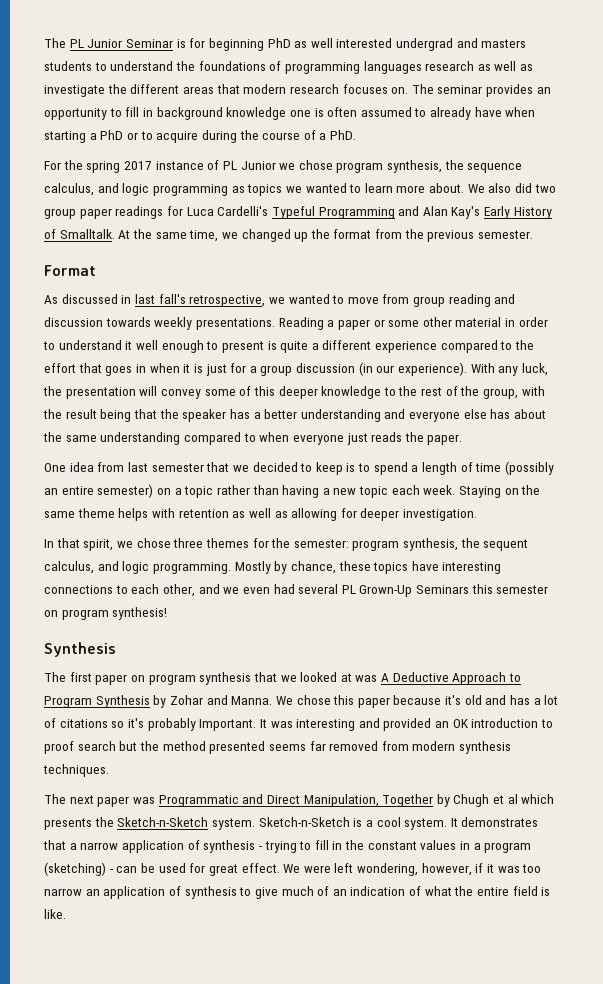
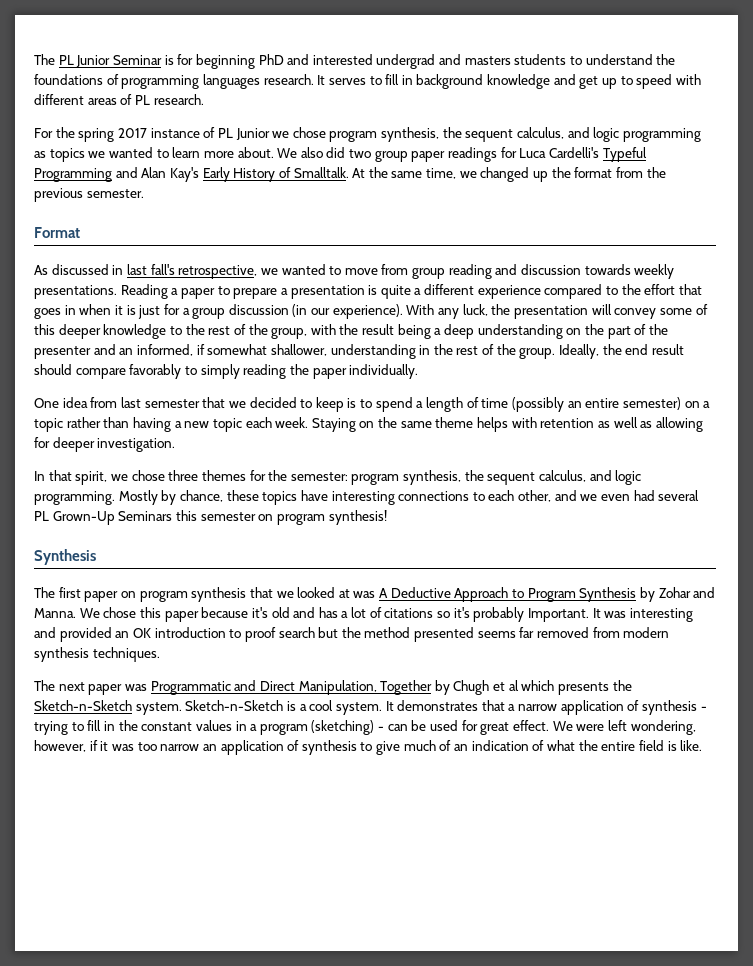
[294,38,333,48] as well -> [287,54,310,65] and
[425,61,534,71] [44,84,551,97] [44,108,107,120] research as well as investigate the different areas that modern research focuses on. The seminar provides an opportunity -> [263,74,366,85] research. It serves
[289,107,536,120] [44,130,357,143] one is often assumed to already have when starting a PhD or to acquire during the course of a PhD. -> [553,74,701,89] [34,94,204,105] and get up to speed with different areas of PL research.
[467,163,523,173] sequence -> [465,129,514,142] sequent
[373,317,548,327] [43,340,264,353] or some other material in order to understand it well enough to present -> [217,285,365,299] to prepare a presentation
[133,409,547,422] [43,432,463,445] that the speaker has a better understanding and everyone else has about the same understanding compared to when everyone just reads the paper. -> [434,324,668,339] [34,344,684,359] [34,364,419,379] a deep understanding on the part of the presenter and an informed, if somewhat shallower, understanding in the rest of the group. Ideally, the end result should compare favorably to simply reading the paper individually.

